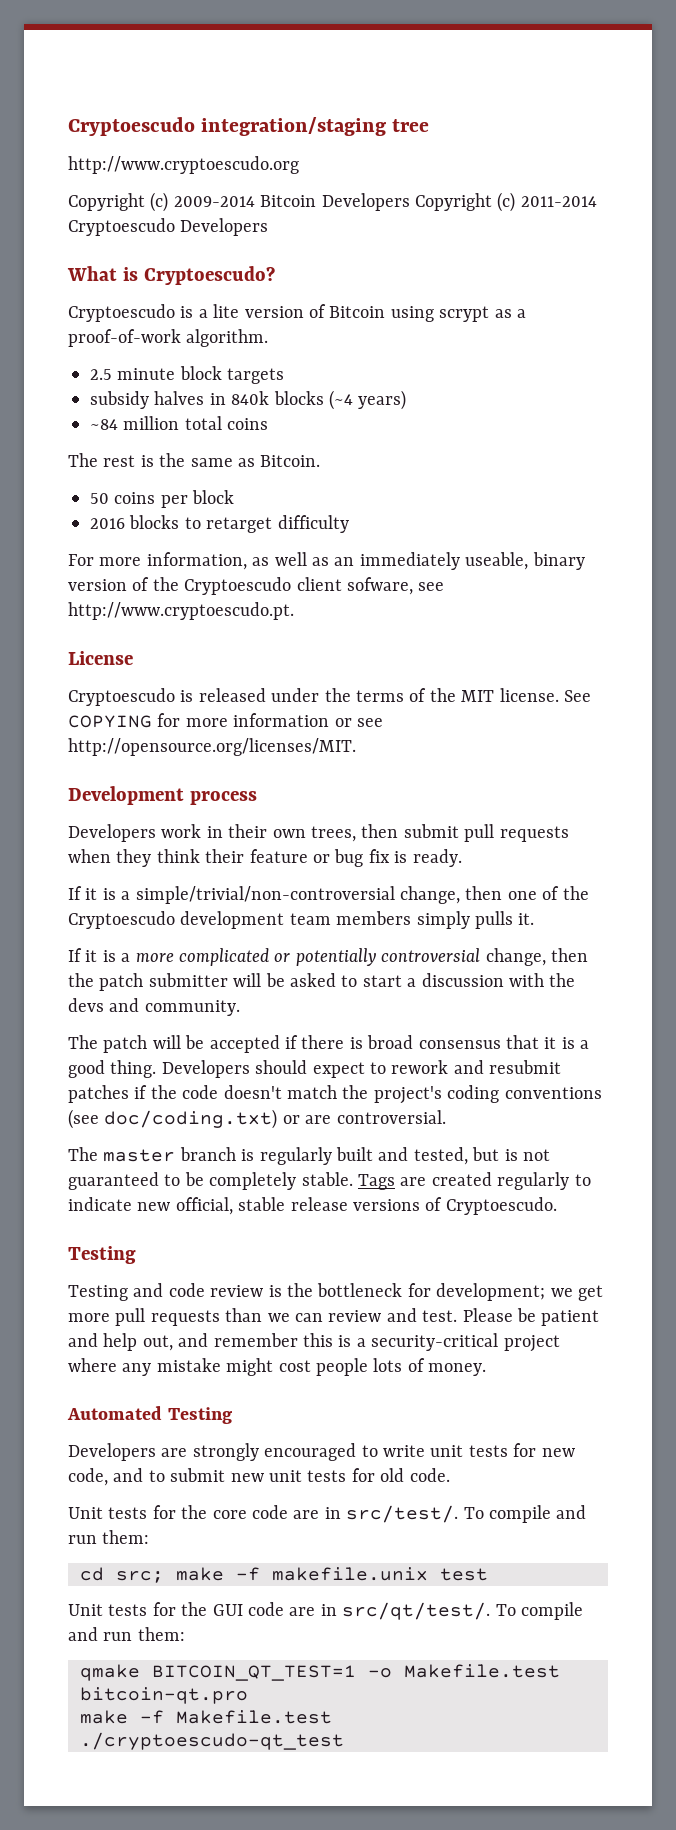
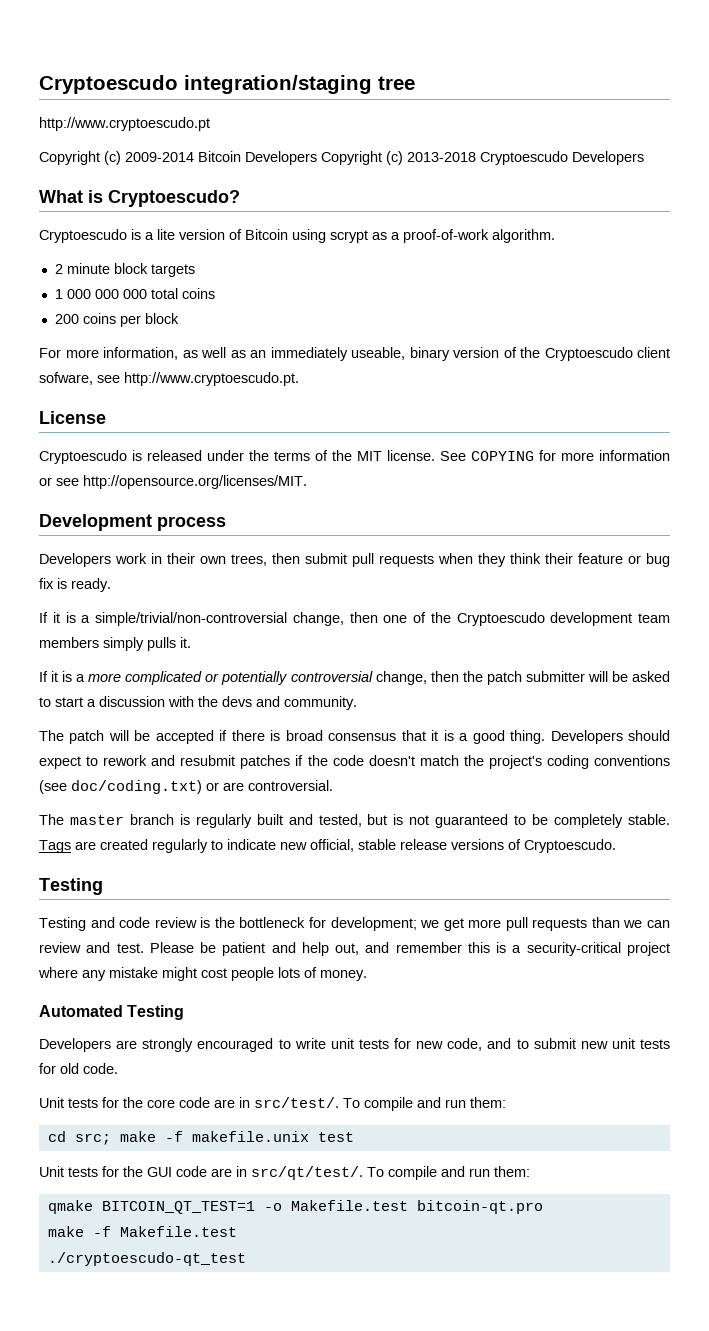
[68,156,299,174] http://www.cryptoescudo.org -> [39,117,210,131] http://www.cryptoescudo.pt
[520,196,597,207] 2011-2014 -> [407,152,476,162] 2013-2018
[90,369,112,380] 2.5 -> [54,264,63,274] 2
[90,390,407,410] [90,416,269,430] [68,453,321,467] [90,490,235,508] [90,515,349,533] subsidy halves in 840k blocks (~4 years) // ~84 million total coins // The rest is the same as Bitcoin. // 50 coins per block // 2016 blocks to retarget difficulty -> [54,288,215,299] [54,313,179,327] 1 000 000 000 total coins // 200 coins per block

